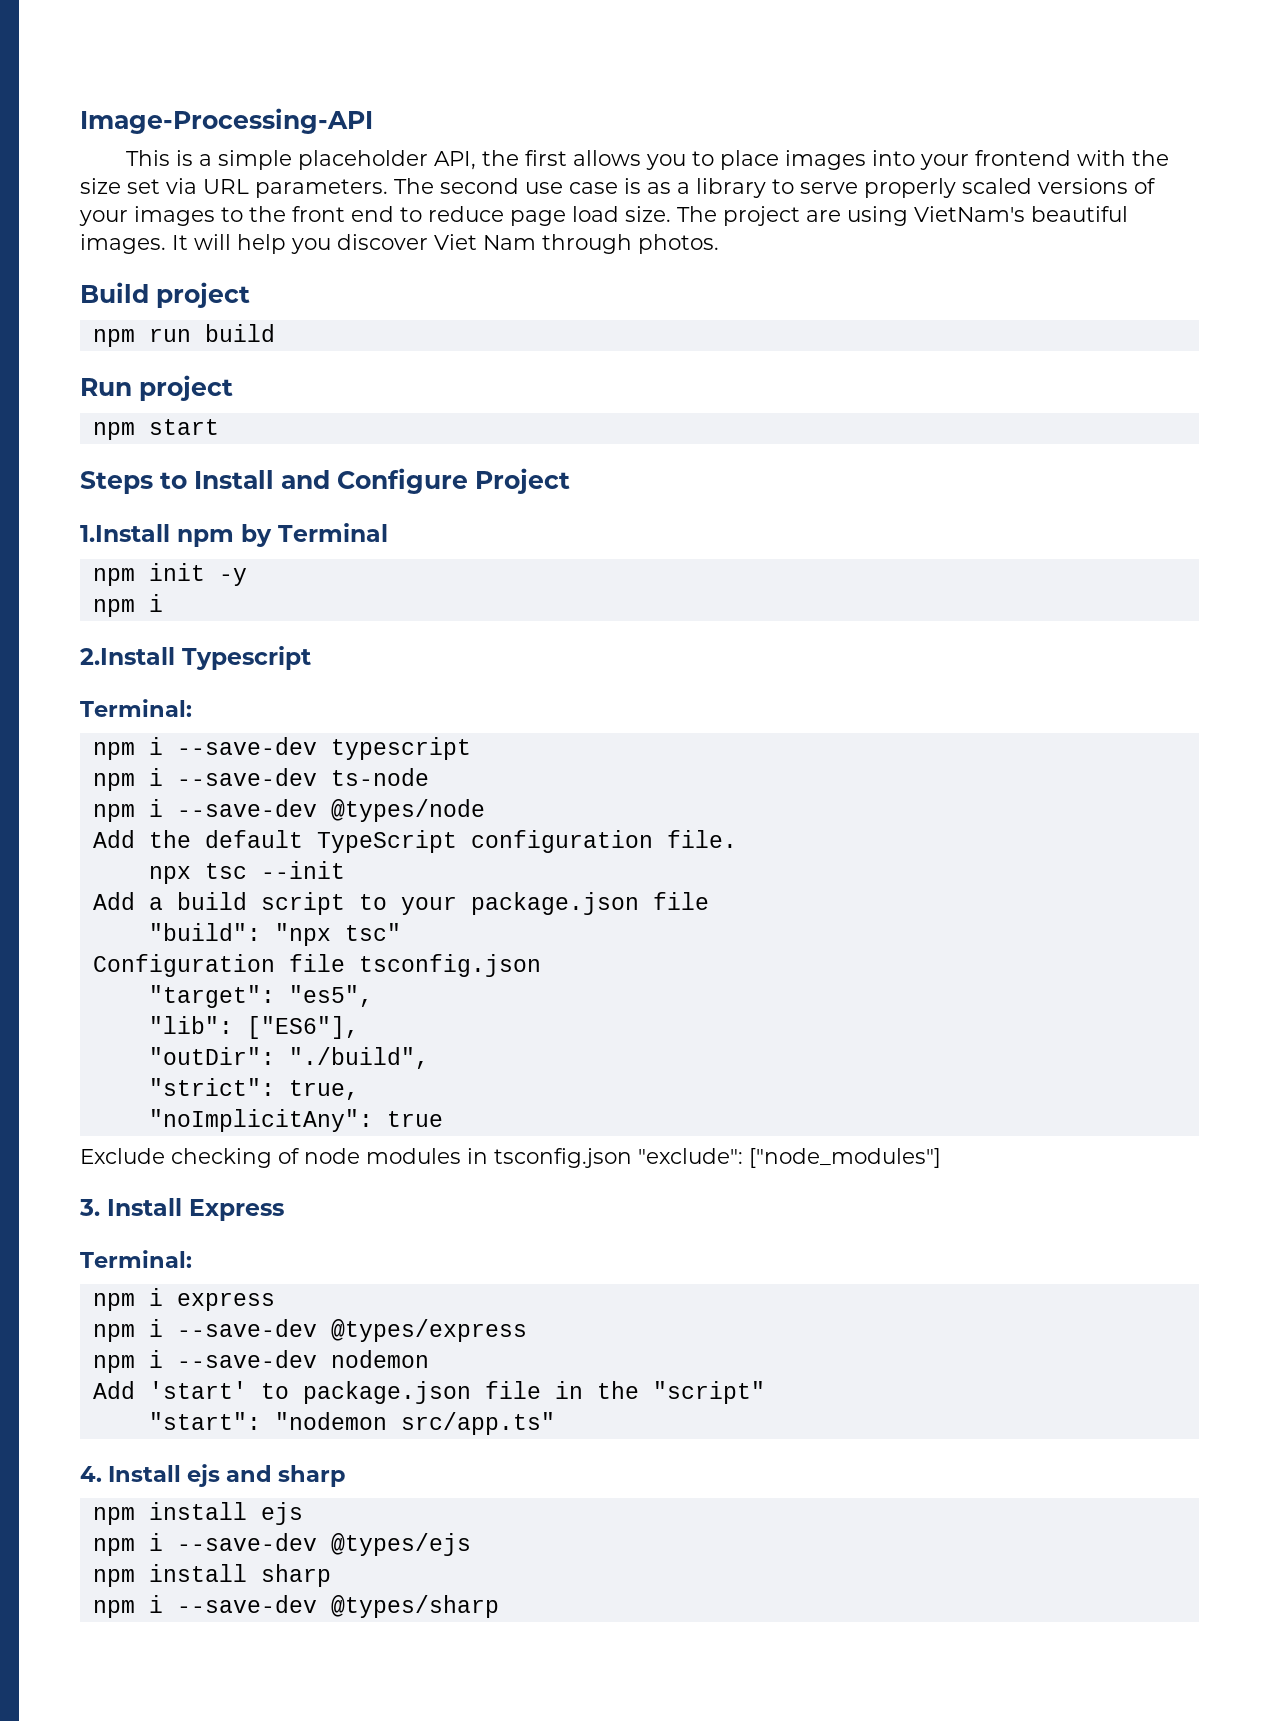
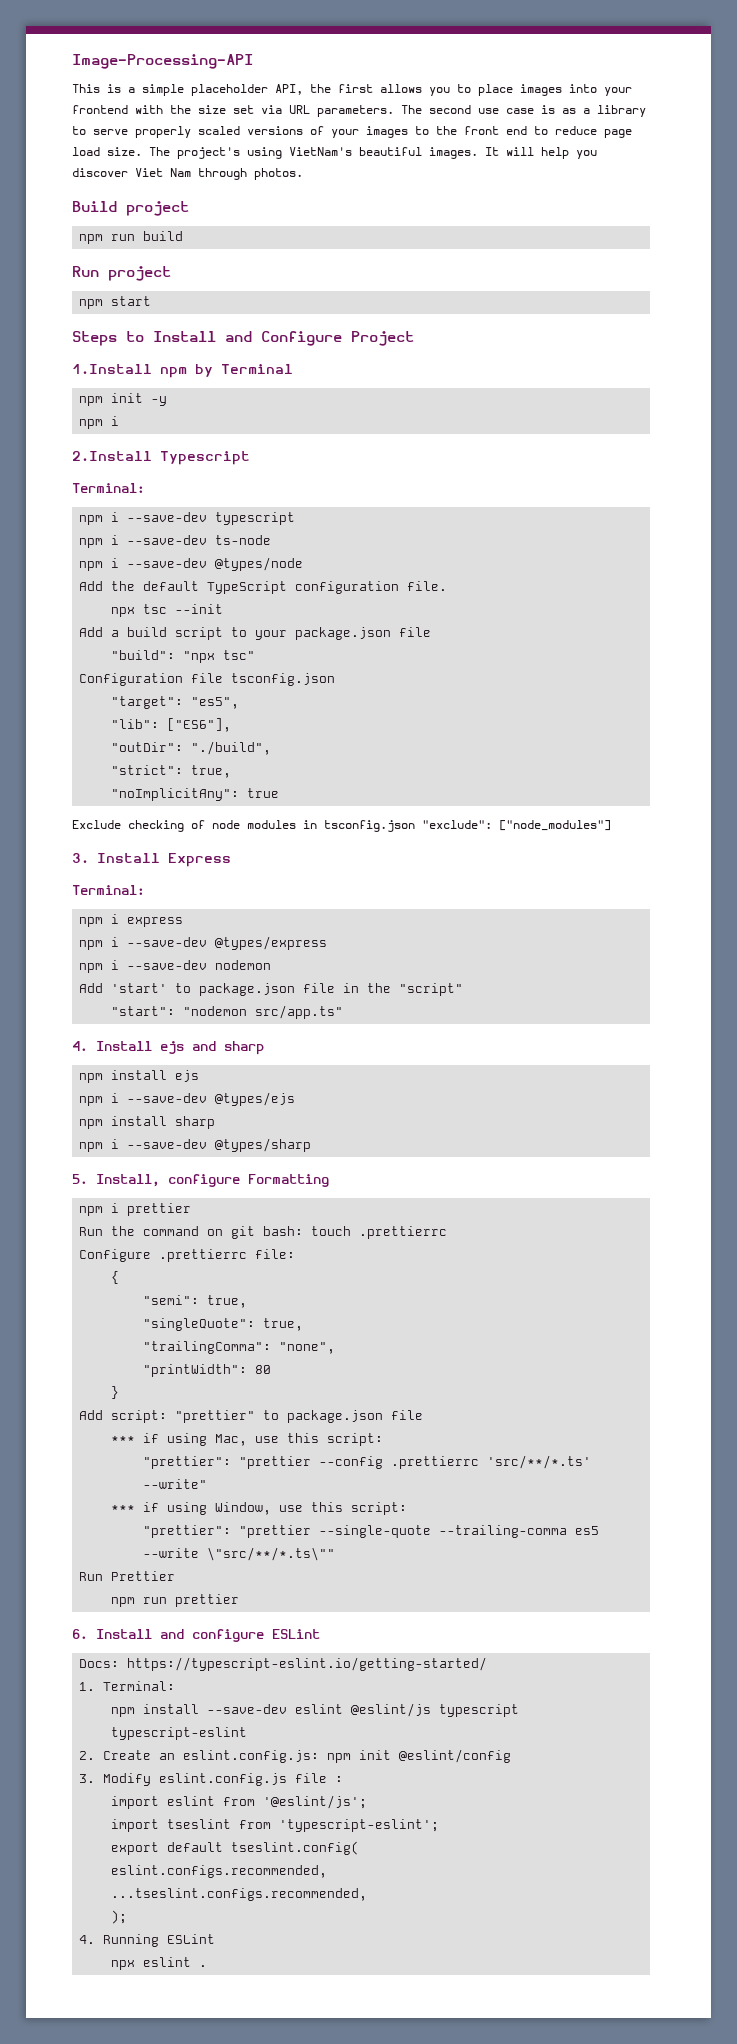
[723,206,841,226] project are -> [177,147,240,159] project's
(499, 1606) none -> [72,1174,329,1187] [79,1203,192,1216] [79,1226,448,1239] [79,1249,296,1262] [111,1271,120,1284] [143,1295,248,1308] [143,1318,304,1331] [143,1341,336,1354] [143,1364,272,1377] [111,1386,120,1399] [79,1410,424,1423] [111,1433,384,1446] [143,1455,592,1469] [143,1479,208,1489] [111,1502,408,1515] [143,1525,600,1538] [143,1547,336,1561] [79,1571,176,1581] [111,1594,240,1607] [72,1629,320,1642] [79,1657,488,1671] [79,1681,176,1691] [111,1703,520,1717] [111,1727,248,1740] [79,1749,512,1763] [79,1773,344,1786] [111,1795,368,1809] [111,1819,440,1832] [111,1841,360,1855] [111,1865,328,1878] [111,1888,368,1901] [111,1910,128,1924] [79,1934,216,1947] [111,1957,208,1970] // 5. Install, configure Formatting // npm i prettier // Run the command on git bash: touch .prettierrc // Configure .prettierrc file: // { // "semi": true, // "singleQuote": true, // "trailingComma": "none", // "printWidth": 80 // } // Add script: "prettier" to package.json file // *** if using Mac, use this script: // "prettier": "prettier --config .prettierrc 'src/**/*.ts' --write" // *** if using Window, use this script: // "prettier": "prettier --single-quote --trailing-comma es5 --write \"src/**/*.ts\"" // Run Prettier // npm run prettier // 6. Install and configure ESLint // Docs: https://typescript-eslint.io/getting-started/ // 1. Terminal: // npm install --save-dev eslint @eslint/js typescript typescript-eslint // 2. Create an eslint.config.js: npm init @eslint/config // 3. Modify eslint.config.js file : // import eslint from '@eslint/js'; // import tseslint from 'typescript-eslint'; // export default tseslint.config( // eslint.configs.recommended, // ...tseslint.configs.recommended, // ); // 4. Running ESLint // npx eslint .

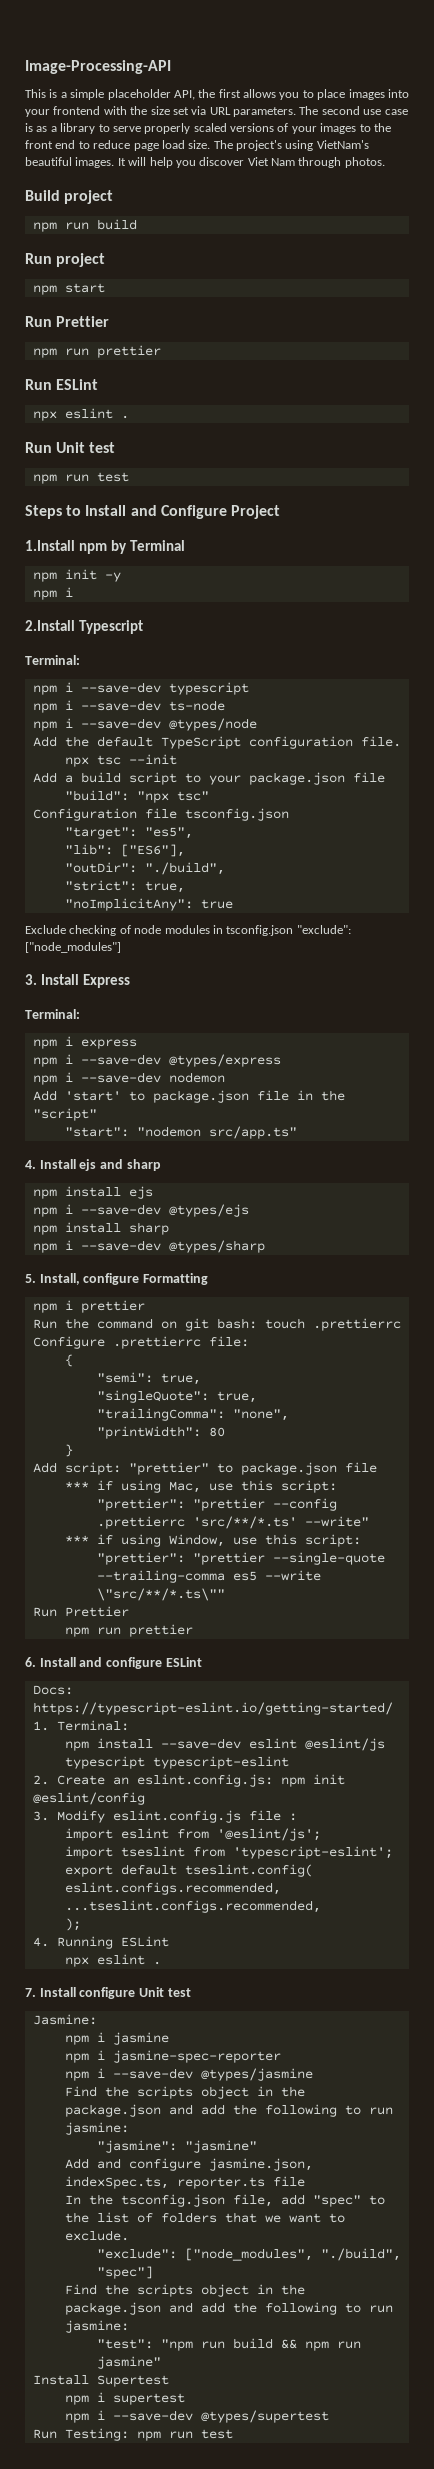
(152, 301) none -> [25,316,110,327] [32,345,161,358] [25,379,99,390] [32,408,129,421] [25,442,116,453] [32,472,129,484] // Run Prettier // npm run prettier // Run ESLint // npx eslint . // Run Unit test // npm run test
(208, 1966) none -> [25,1987,191,1999] [32,2014,97,2025] [64,2032,169,2045] [64,2050,281,2063] [64,2068,313,2081] [64,2086,305,2099] [64,2104,393,2117] [64,2122,129,2135] [96,2140,257,2153] [64,2158,313,2171] [64,2176,305,2189] [64,2194,385,2207] [64,2212,345,2223] [64,2230,129,2241] [96,2248,401,2261] [96,2266,153,2279] [64,2284,305,2297] [64,2302,393,2315] [64,2320,129,2333] [96,2338,361,2351] [96,2356,161,2369] [32,2375,169,2387] [64,2392,185,2405] [64,2410,329,2423] [32,2428,233,2441] // 7. Install configure Unit test // Jasmine: // npm i jasmine // npm i jasmine-spec-reporter // npm i --save-dev @types/jasmine // Find the scripts object in the package.json and add the following to run jasmine: // "jasmine": "jasmine" // Add and configure jasmine.json, indexSpec.ts, reporter.ts file // In the tsconfig.json file, add "spec" to the list of folders that we want to exclude. // "exclude": ["node_modules", "./build", "spec"] // Find the scripts object in the package.json and add the following to run jasmine: // "test": "npm run build && npm run jasmine" // Install Supertest // npm i supertest // npm i --save-dev @types/supertest // Run Testing: npm run test

